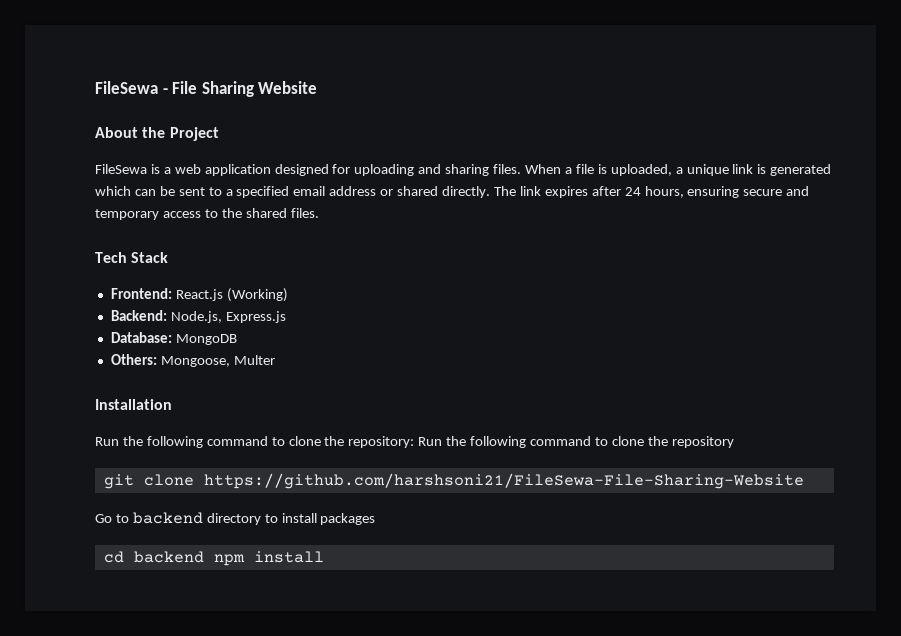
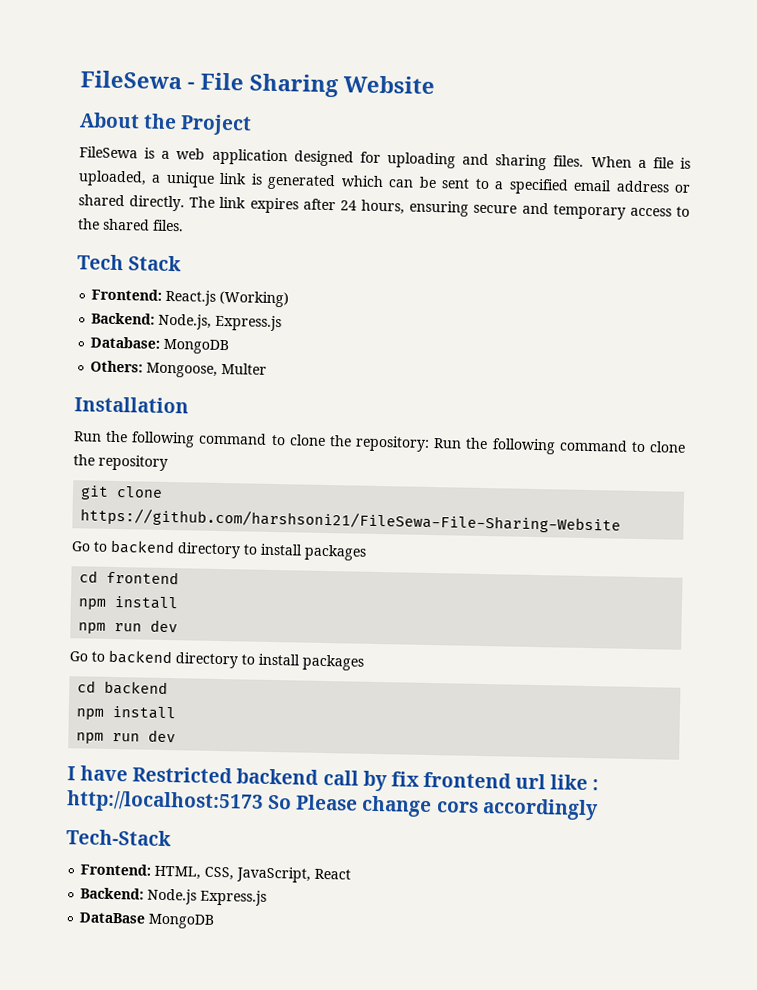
[133,551,324,566] backend npm install -> [106,570,180,585] [78,596,180,610] [78,619,179,634] [69,649,364,671] [77,680,169,696] [76,705,177,720] [76,729,177,744] [67,765,600,792] [66,790,598,821] [66,829,172,847] [80,863,352,883] [80,887,268,906] [79,912,215,929] frontend // npm install // npm run dev // Go to backend directory to install packages // cd backend // npm install // npm run dev // I have Restricted backend call by fix frontend url like : http://localhost:5173 So Please change cors accordingly // Tech-Stack // Frontend: HTML, CSS, JavaScript, React // Backend: Node.js Express.js // DataBase MongoDB

